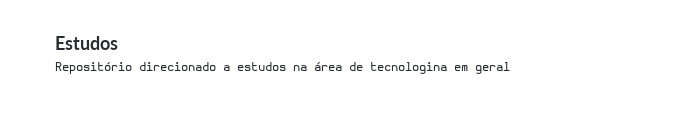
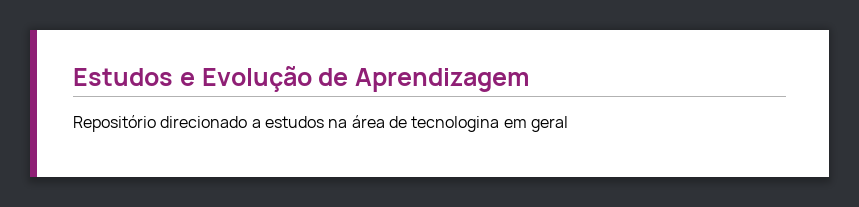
(118, 43) none -> [179,66,529,92] e Evolução de Aprendizagem

